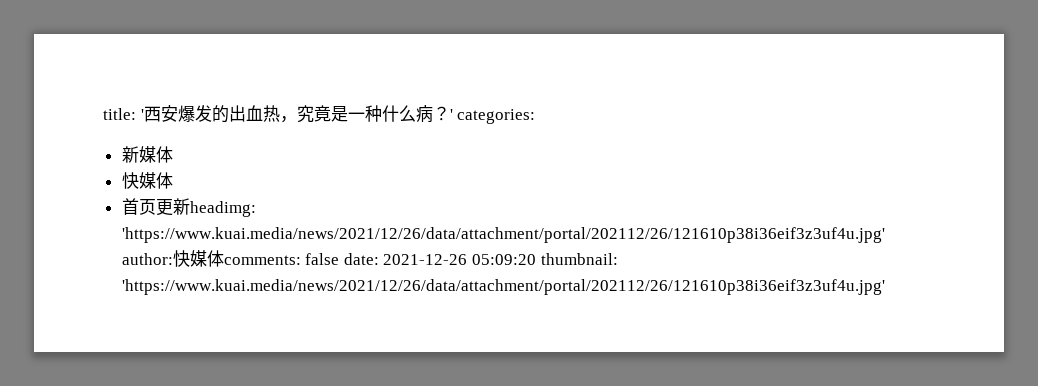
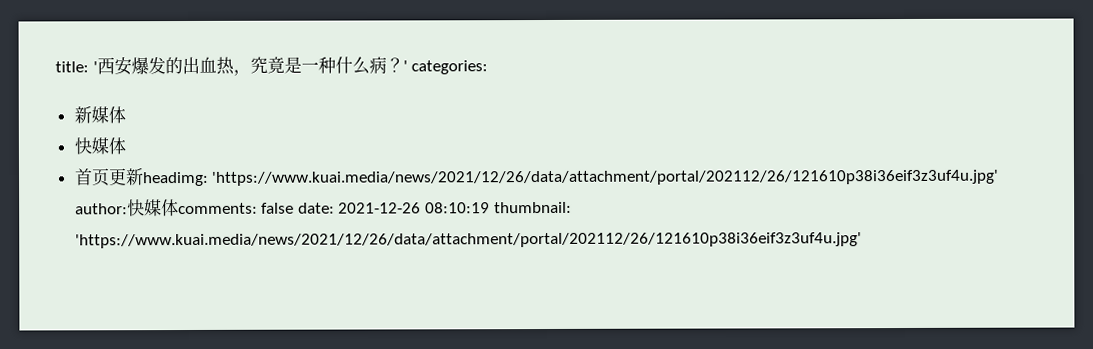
[472,254,537,265] 05:09:20 -> [425,202,491,214] 08:10:19

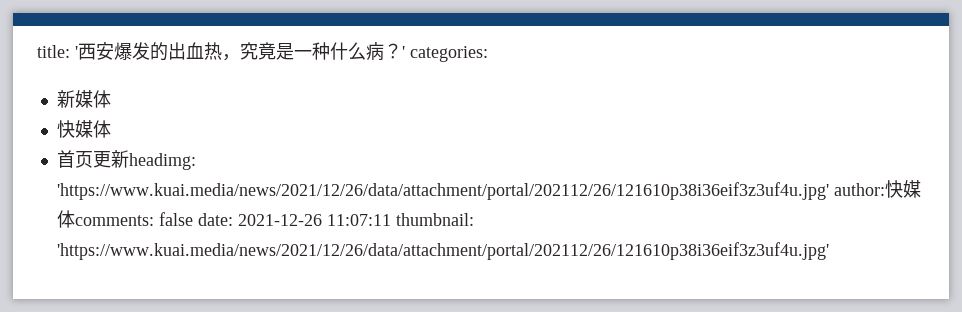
[425,202,491,214] 08:10:19 -> [326,214,391,226] 11:07:11

